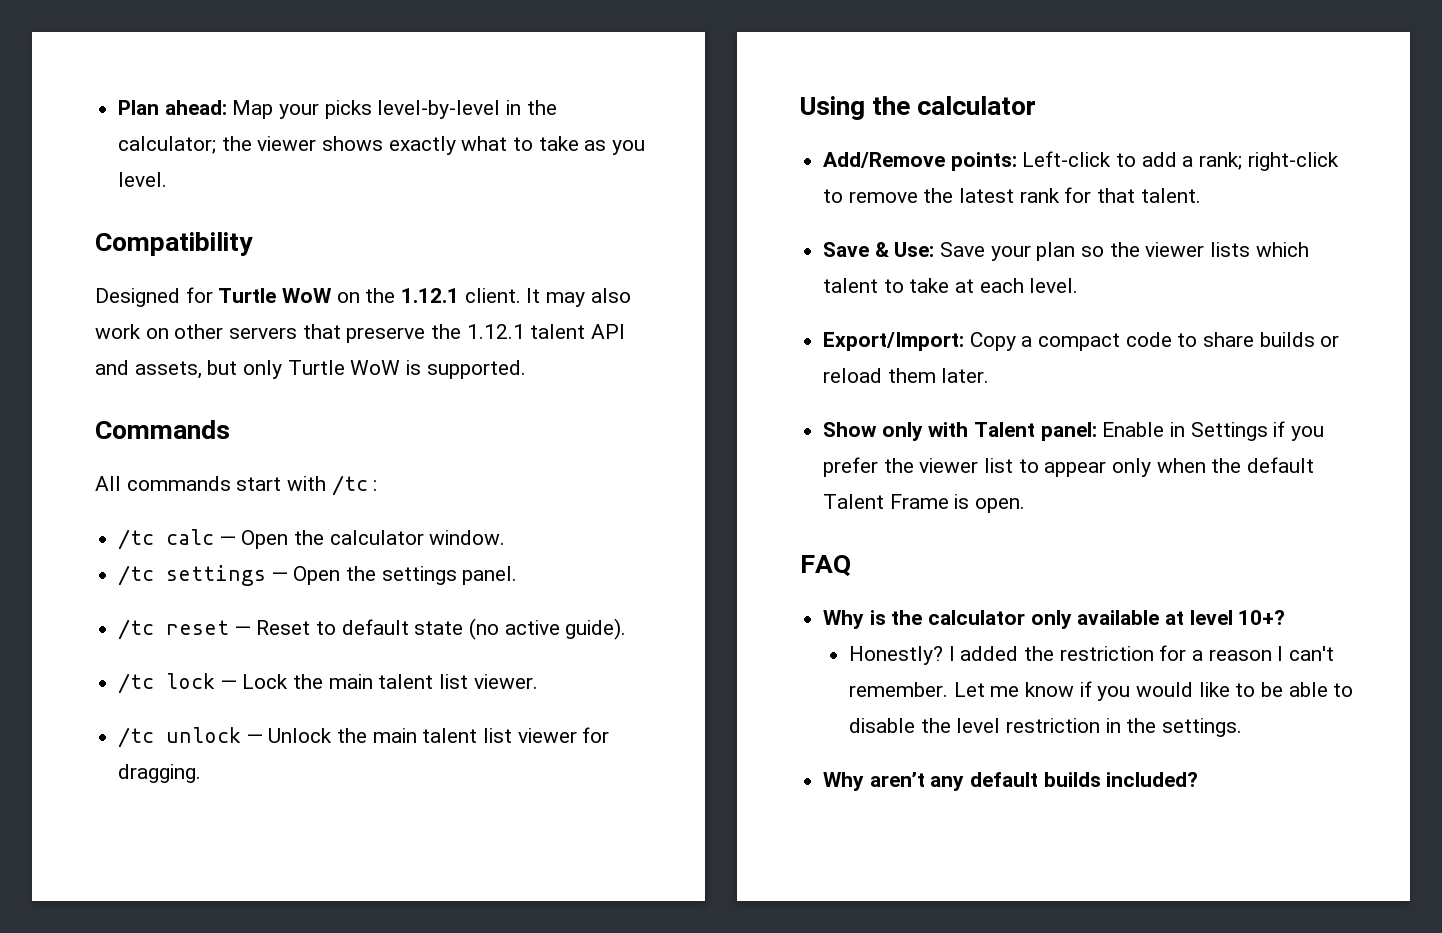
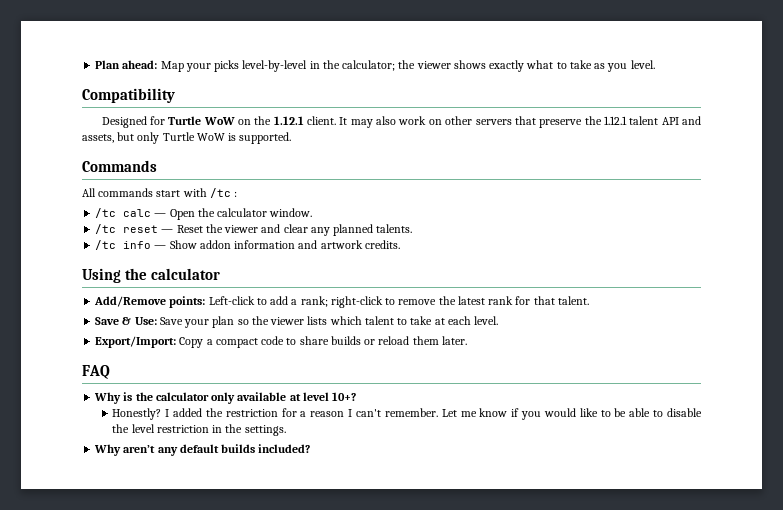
[166,565,518,586] [118,618,627,640] [118,673,538,694] [118,727,610,748] [118,764,202,783] settings — Open the settings panel. // /tc reset — Reset to default state (no active guide). // /tc lock — Lock the main talent list viewer. // /tc unlock — Unlock the main talent list viewer for dragging. -> [123,224,413,236] [95,240,400,250] reset — Reset the viewer and clear any planned talents. // /tc info — Show addon information and artwork credits.
[823,421,1325,441] [823,457,1315,477] [823,494,1026,513] // Show only with Talent panel: Enable in Settings if you prefer the viewer list to appear only when the default Talent Frame is open. -> (467, 340) none

